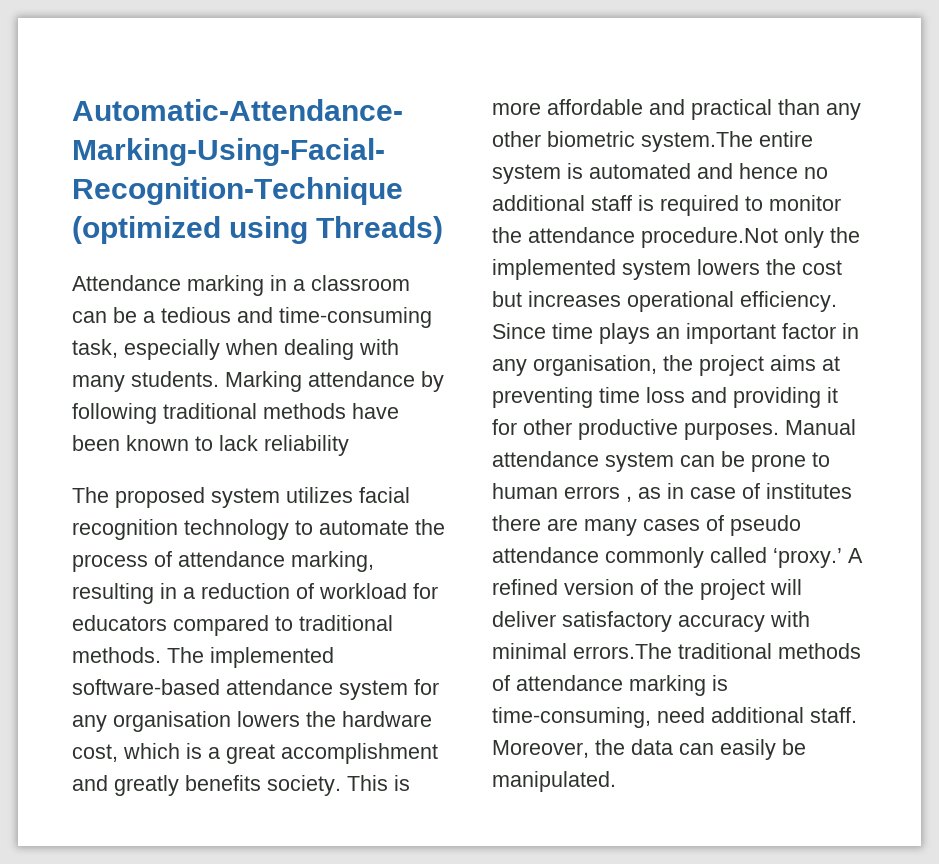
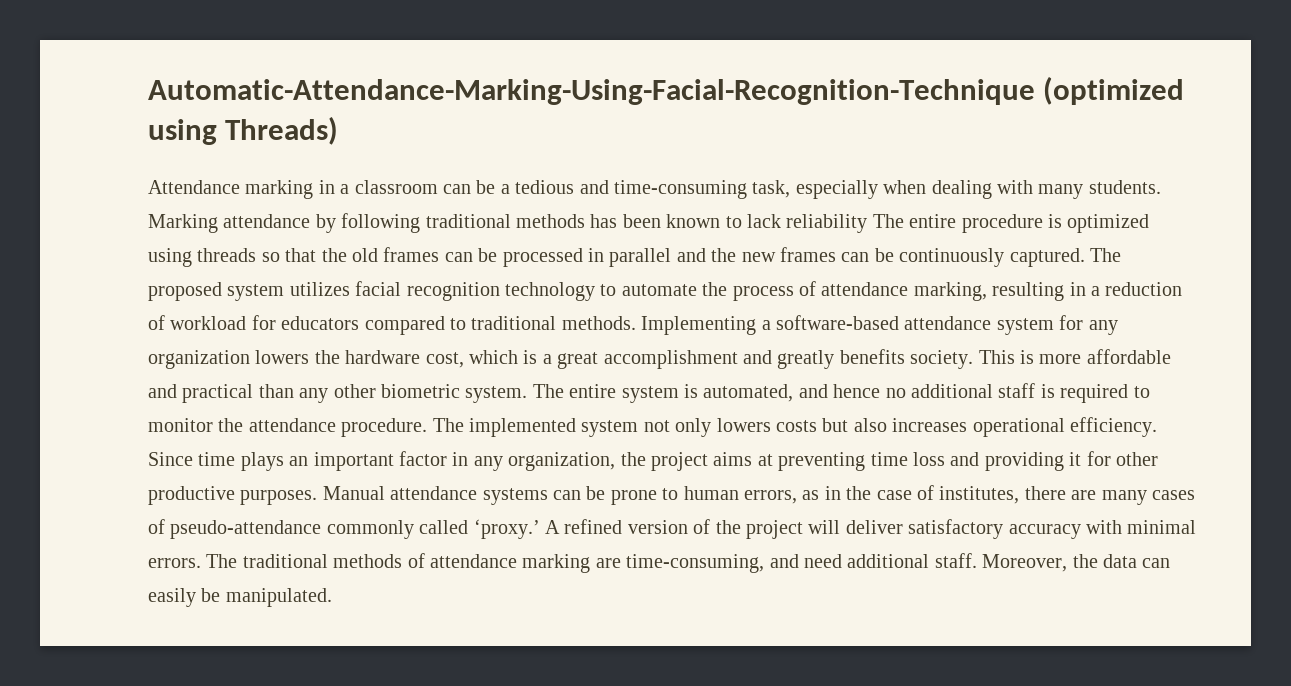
[352,403,399,419] have -> [590,214,618,228] has
(349, 445) // -> [872,214,1150,233] [148,247,1085,267] The entire procedure is optimized using threads so that the old frames can be processed in parallel and the new frames can be continuously captured.
[167,647,334,668] The implemented -> [641,316,771,335] Implementing a
[113,711,231,732] organisation -> [148,350,250,369] organization
[641,131,753,152] system.The -> [465,384,564,403] system. The
[589,163,691,179] automated -> [703,384,794,402] automated,
[641,227,860,248] [492,259,842,280] [492,291,522,307] procedure.Not only the implemented system lowers the cost but -> [341,418,887,437] procedure. The implemented system not only lowers costs but also
[533,355,657,376] organisation, -> [508,452,616,471] organization,
[605,452,674,472] system -> [482,488,548,505] systems
[564,486,632,502] errors , -> [743,490,797,504] errors,
(684, 491) none -> [846,486,872,500] the
[766,483,852,499] institutes -> [939,486,1020,504] institutes,
[730,515,801,536] [492,547,599,563] pseudo attendance -> [170,520,322,539] pseudo-attendance
[573,643,672,659] errors.The -> [148,554,238,568] errors. The
[712,675,728,691] [492,707,651,728] is time-consuming, -> [595,554,799,573] are time-consuming, and

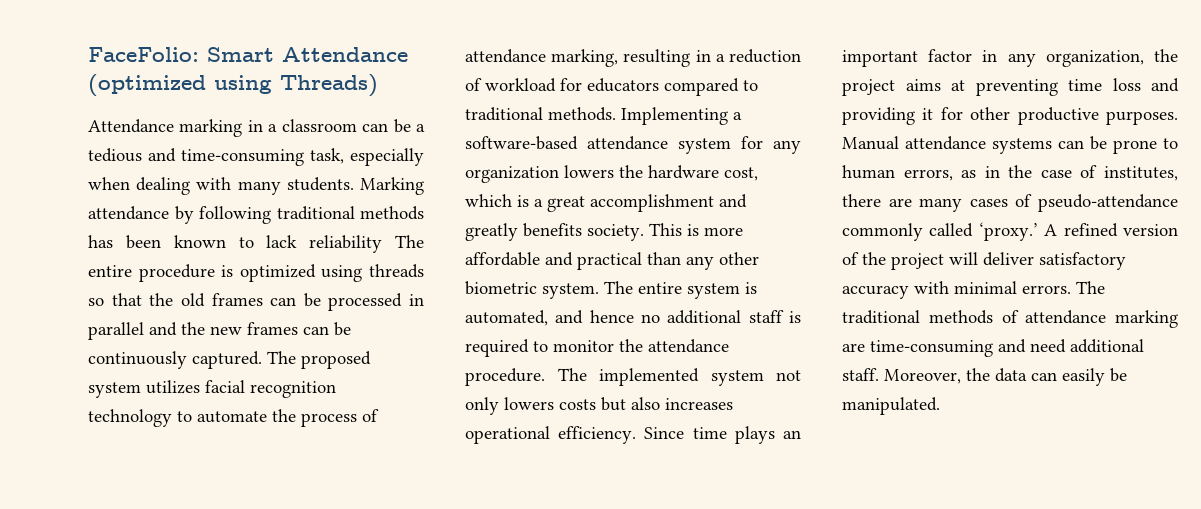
[148,79,1035,105] Automatic-Attendance-Marking-Using-Facial-Recognition-Technique -> [88,47,408,62] FaceFolio: Smart Attendance
[626,554,765,573] time-consuming, -> [870,340,993,357] time-consuming

